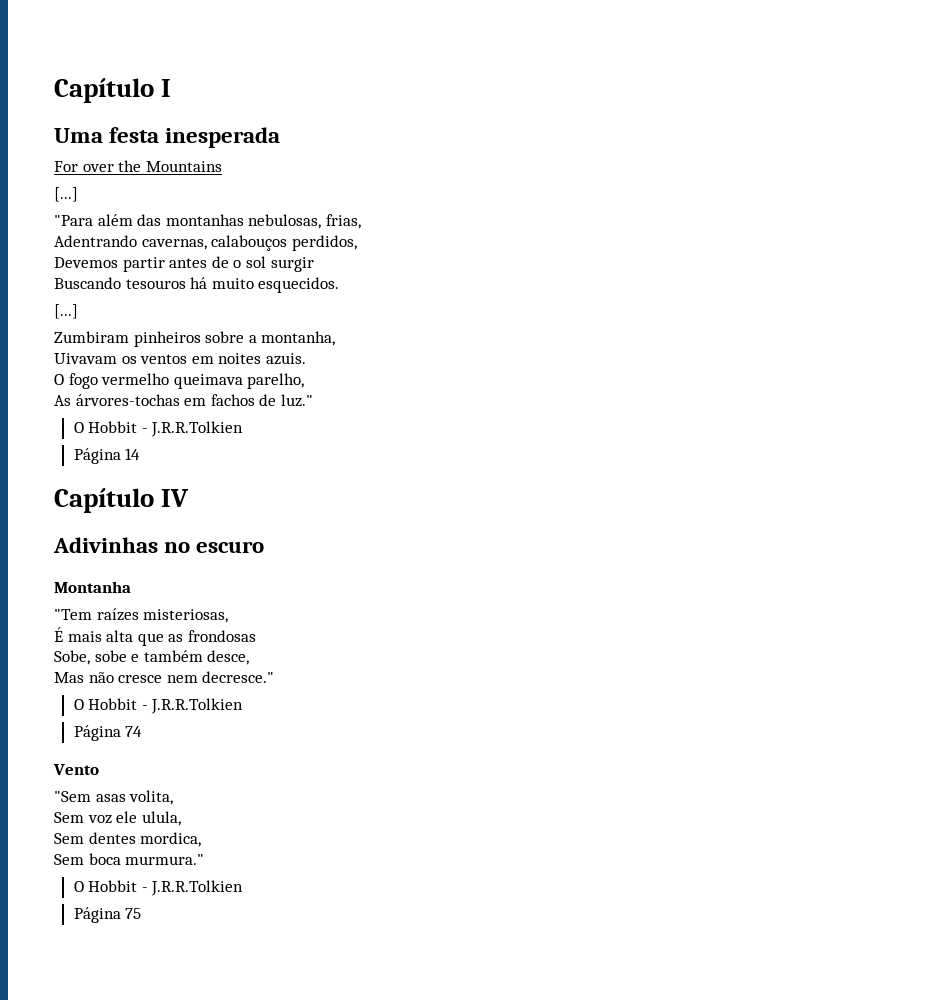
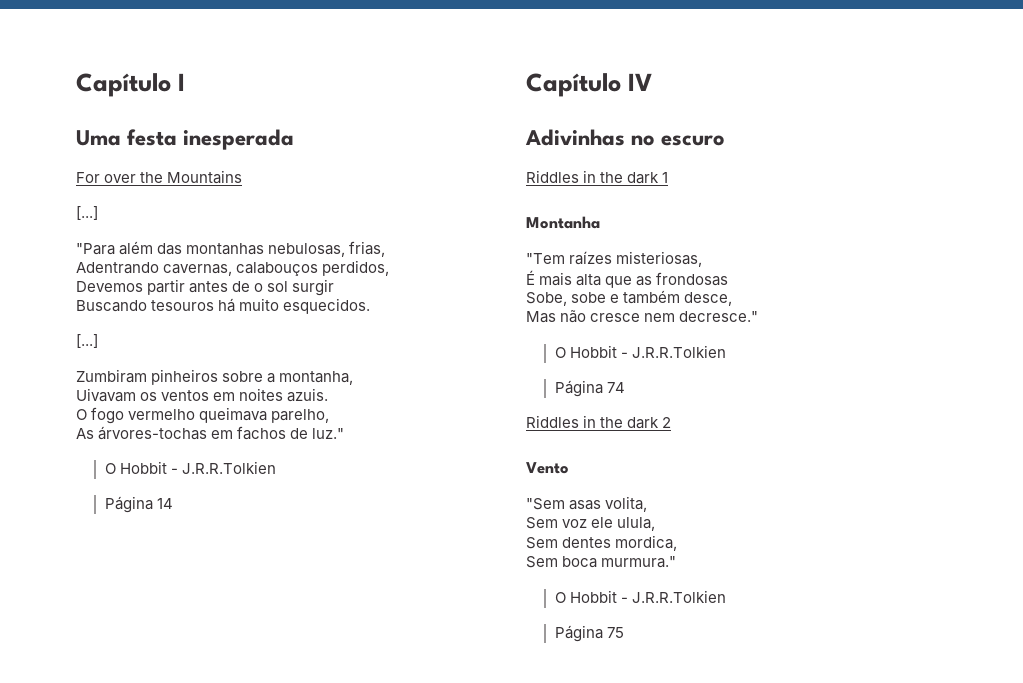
(265, 547) none -> [526,170,669,184] // Riddles in the dark 1
(143, 731) none -> [526,415,672,429] // Riddles in the dark 2

